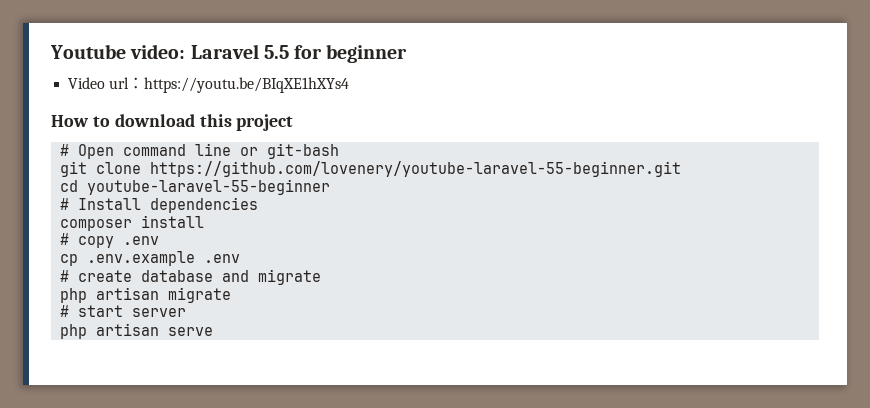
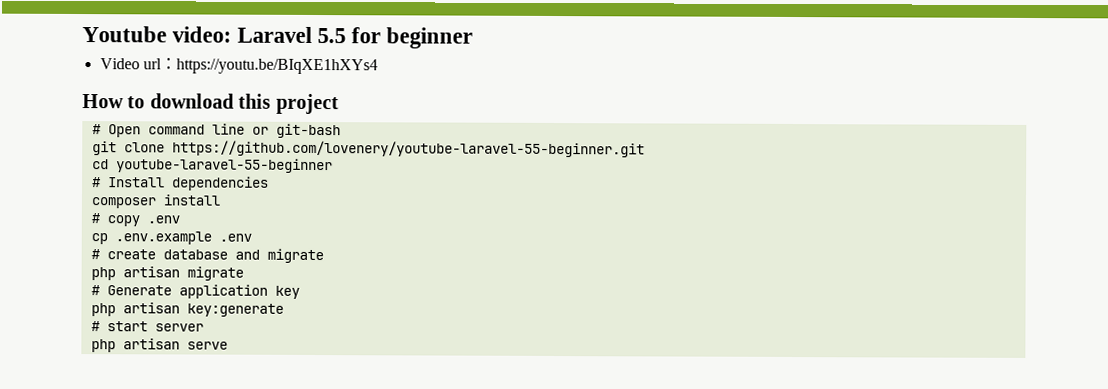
(232, 295) none -> [90,284,300,299] [90,302,284,317] // # Generate application key // php artisan key:generate

